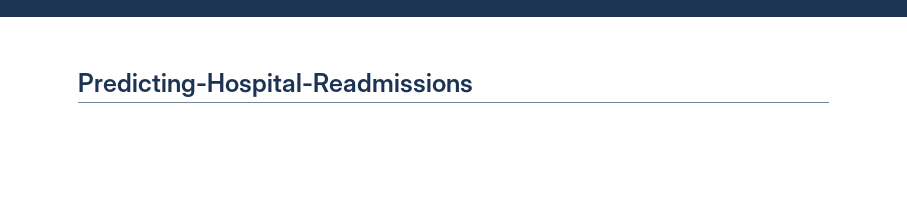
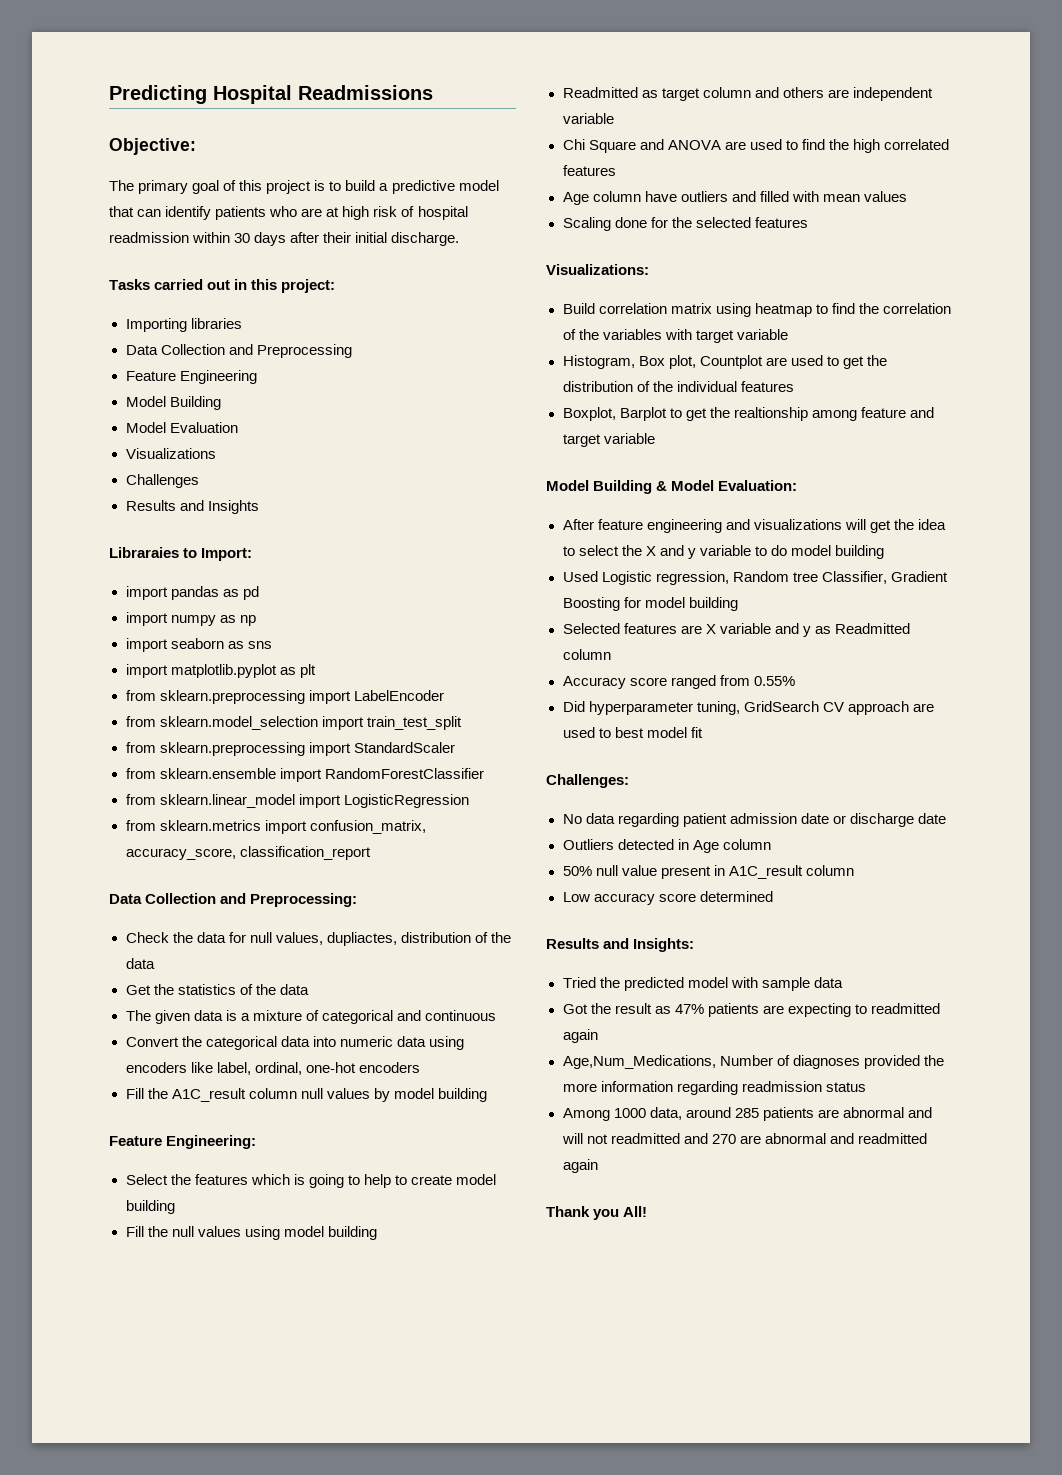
[78,73,473,97] Predicting-Hospital-Readmissions -> [109,85,433,104] [109,138,196,155] [109,180,499,194] [109,206,468,220] [109,232,460,246] [109,279,336,293] [125,318,242,332] [125,344,352,358] [125,370,257,384] [125,396,221,410] [125,422,238,433] [125,448,216,459] [125,474,199,488] [125,500,259,514] [109,547,253,561] [125,586,259,600] [125,612,256,626] [125,638,272,652] [125,664,316,678] [125,690,444,704] [125,716,462,730] [125,742,455,756] [125,768,484,782] [125,794,469,808] [125,820,426,834] [125,846,371,860] [109,893,358,907] [125,932,511,946] [125,958,155,969] [125,984,309,995] [125,1010,496,1024] [125,1036,464,1050] [125,1062,420,1075] [125,1088,487,1102] [109,1135,257,1149] [125,1174,497,1188] [125,1200,175,1214] [125,1226,377,1240] [562,87,933,101] [562,113,614,124] [562,139,949,153] [562,165,616,176] [562,191,907,205] [562,217,808,231] [546,264,649,275] [562,303,951,317] [562,329,788,343] [562,355,887,369] [562,381,794,392] [562,407,934,421] [562,433,655,447] [546,480,798,494] [562,519,946,533] [562,545,884,559] [562,571,948,585] [562,597,738,611] [562,623,910,637] [562,649,611,660] [562,675,795,689] [562,701,934,715] [562,727,703,738] [546,774,629,788] [562,813,946,827] [562,839,771,853] [562,865,854,879] [562,891,773,905] [546,938,695,952] [562,977,843,991] [562,1003,940,1017] [562,1029,598,1043] [562,1055,944,1069] [562,1081,866,1095] [562,1107,932,1121] [561,1133,927,1144] [562,1159,598,1173] [546,1206,648,1220] Predicting Hospital Readmissions // Objective: // The primary goal of this project is to build a predictive model that can identify patients who are at high risk of hospital readmission within 30 days after their initial discharge. // Tasks carried out in this project: // Importing libraries // Data Collection and Preprocessing // Feature Engineering // Model Building // Model Evaluation // Visualizations // Challenges // Results and Insights // Libraraies to Import: // import pandas as pd // import numpy as np // import seaborn as sns // import matplotlib.pyplot as plt // from sklearn.preprocessing import LabelEncoder // from sklearn.model_selection import train_test_split // from sklearn.preprocessing import StandardScaler // from sklearn.ensemble import RandomForestClassifier // from sklearn.linear_model import LogisticRegression // from sklearn.metrics import confusion_matrix, accuracy_score, classification_report // Data Collection and Preprocessing: // Check the data for null values, dupliactes, distribution of the data // Get the statistics of the data // The given data is a mixture of categorical and continuous // Convert the categorical data into numeric data using encoders like label, ordinal, one-hot encoders // Fill the A1C_result column null values by model building // Feature Engineering: // Select the features which is going to help to create model building // Fill the null values using model building // Readmitted as target column and others are independent variable // Chi Square and ANOVA are used to find the high correlated features // Age column have outliers and filled with mean values // Scaling done for the selected features // Visualizations: // Build correlation matrix using heatmap to find the correlation of the variables with target variable // Histogram, Box plot, Countplot are used to get the distribution of the individual features // Boxplot, Barplot to get the realtionship among feature and target variable // Model Building & Model Evaluation: // After feature engineering and visualizations will get the idea to select the X and y variable to do model building // Used Logistic regression, Random tree Classifier, Gradient Boosting for model building // Selected features are X variable and y as Readmitted column // Accuracy score ranged from 0.55% // Did hyperparameter tuning, GridSearch CV approach are used to best model fit // Challenges: // No data regarding patient admission date or discharge date // Outliers detected in Age column // 50% null value present in A1C_result column // Low accuracy score determined // Results and Insights: // Tried the predicted model with sample data // Got the result as 47% patients are expecting to readmitted again // Age,Num_Medications, Number of diagnoses provided the more information regarding readmission status // Among 1000 data, around 285 patients are abnormal and will not readmitted and 270 are abnormal and readmitted again // Thank you All!

